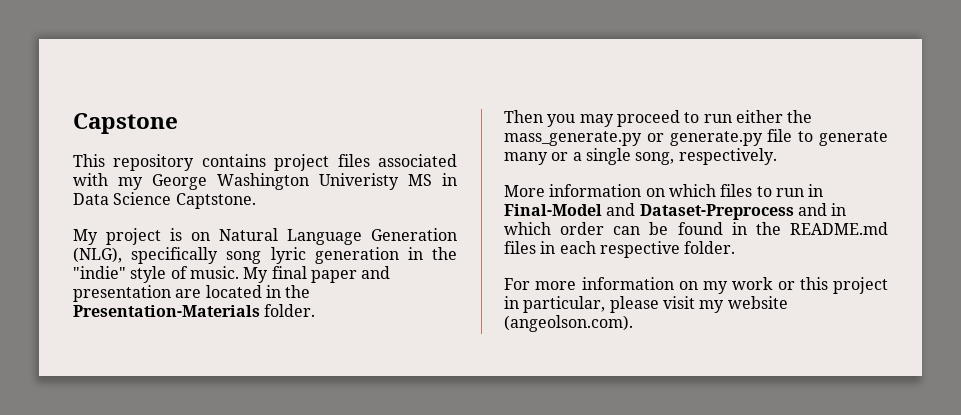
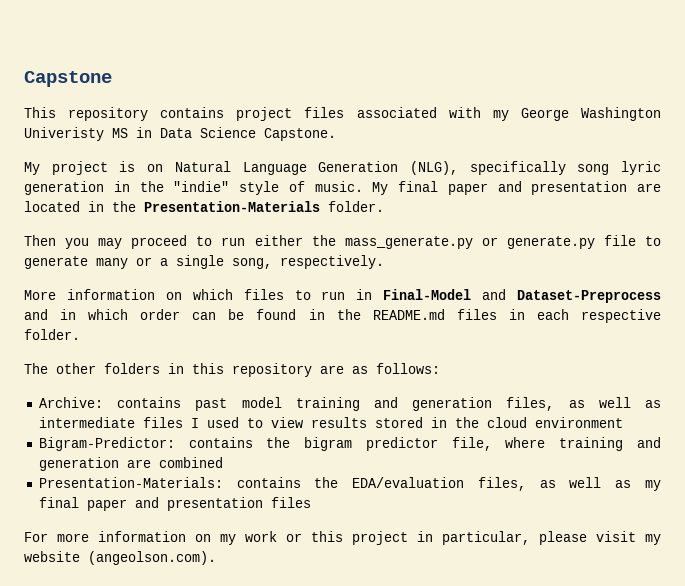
[175,193,256,209] Captstone. -> [264,128,336,141] Capstone.
(736, 247) none -> [24,363,440,377] [38,397,661,411] [38,417,623,428] [38,437,661,451] [38,457,223,471] [38,477,661,491] [38,497,311,511] // The other folders in this repository are as follows: // Archive: contains past model training and generation files, as well as intermediate files I used to view results stored in the cloud environment // Bigram-Predictor: contains the bigram predictor file, where training and generation are combined // Presentation-Materials: contains the EDA/evaluation files, as well as my final paper and presentation files

